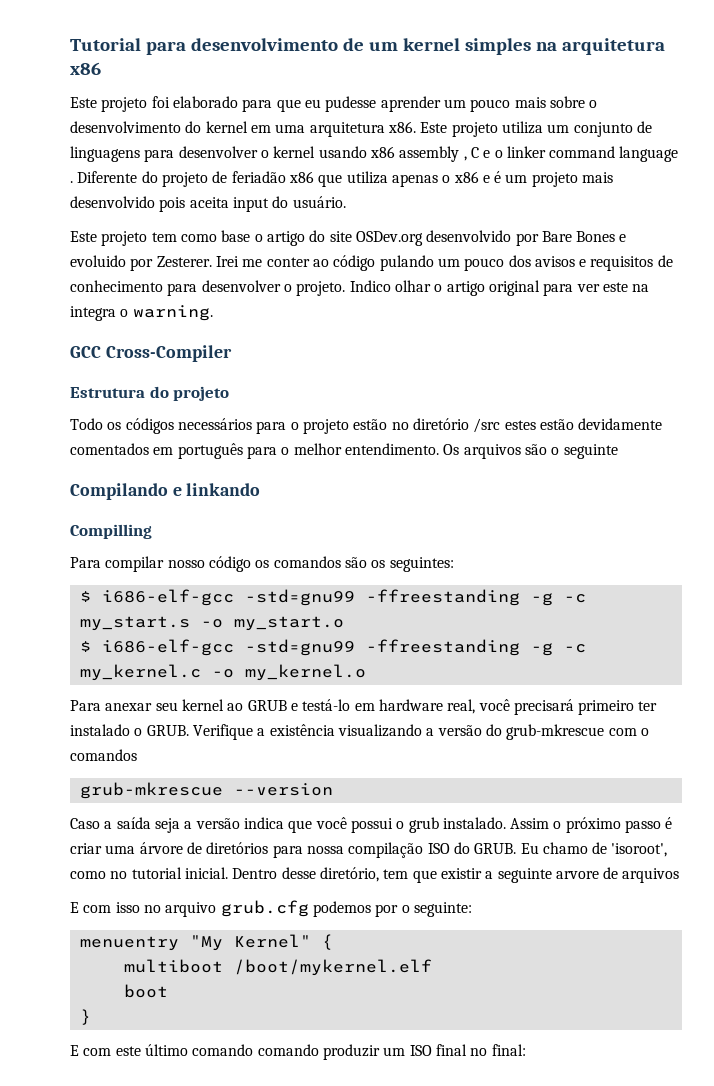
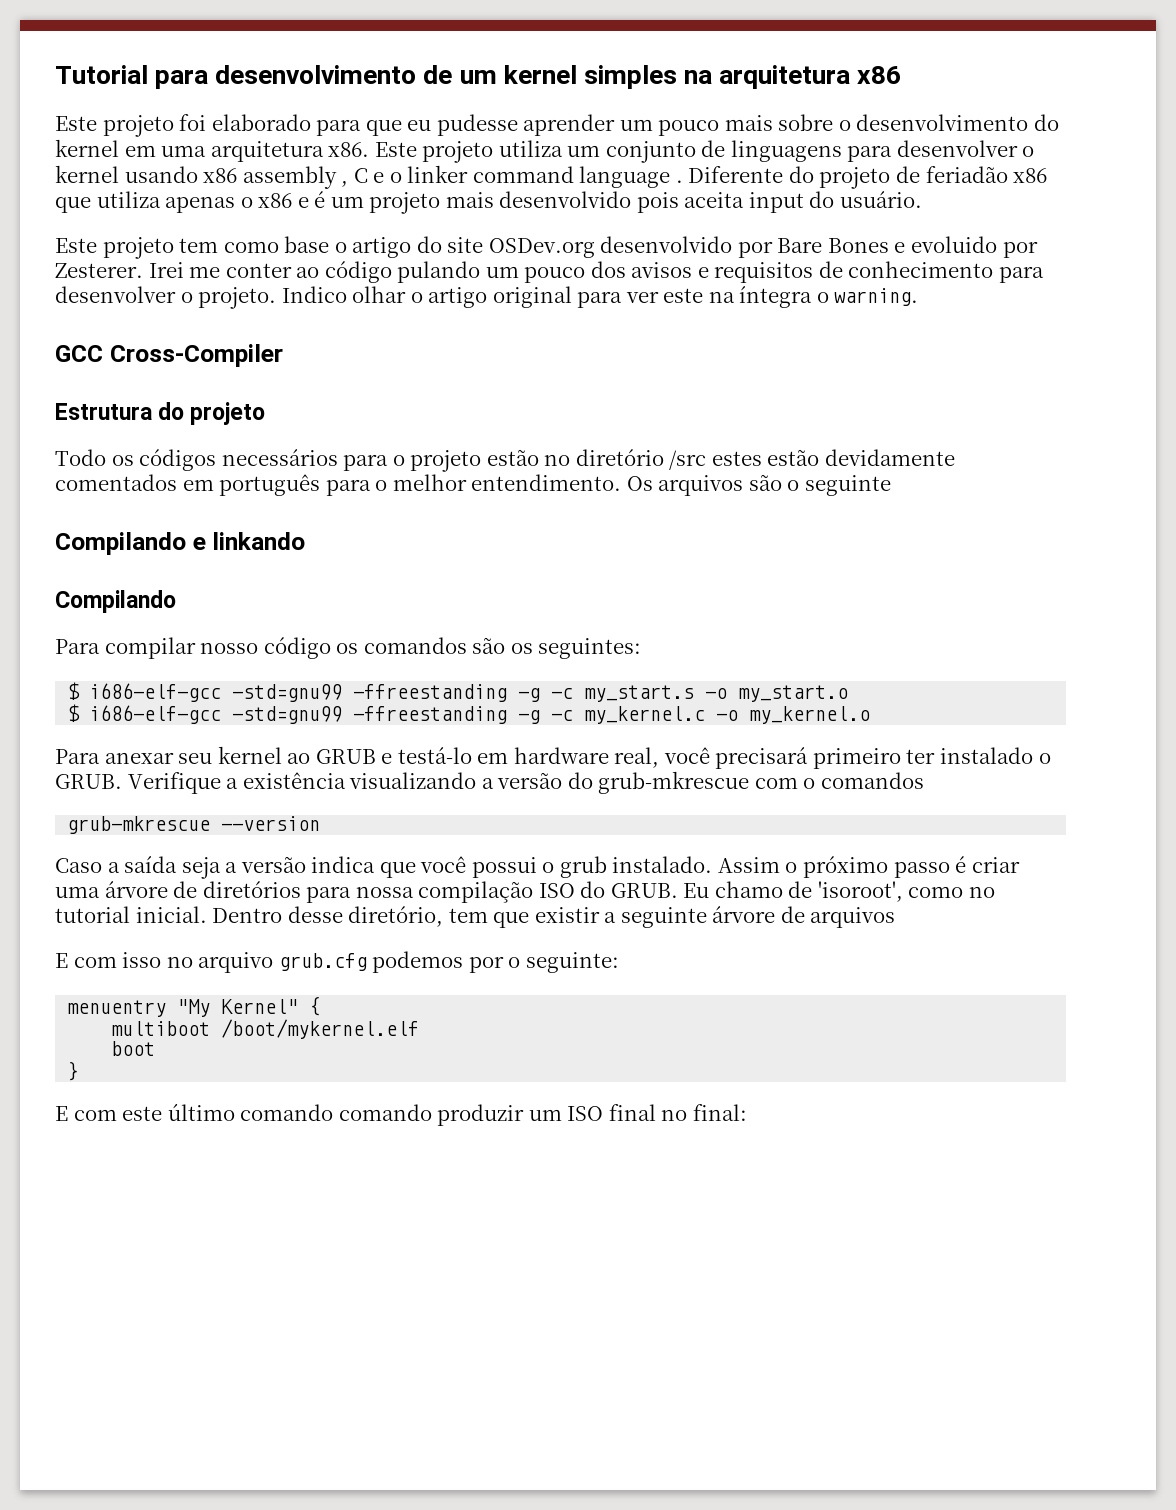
[70,306,116,321] integra -> [739,286,813,308] íntegra
[70,524,152,539] Compilling -> [55,590,176,613] Compilando
[555,871,599,879] arvore -> [712,906,776,923] árvore

